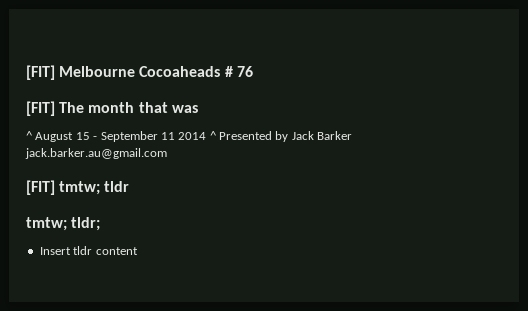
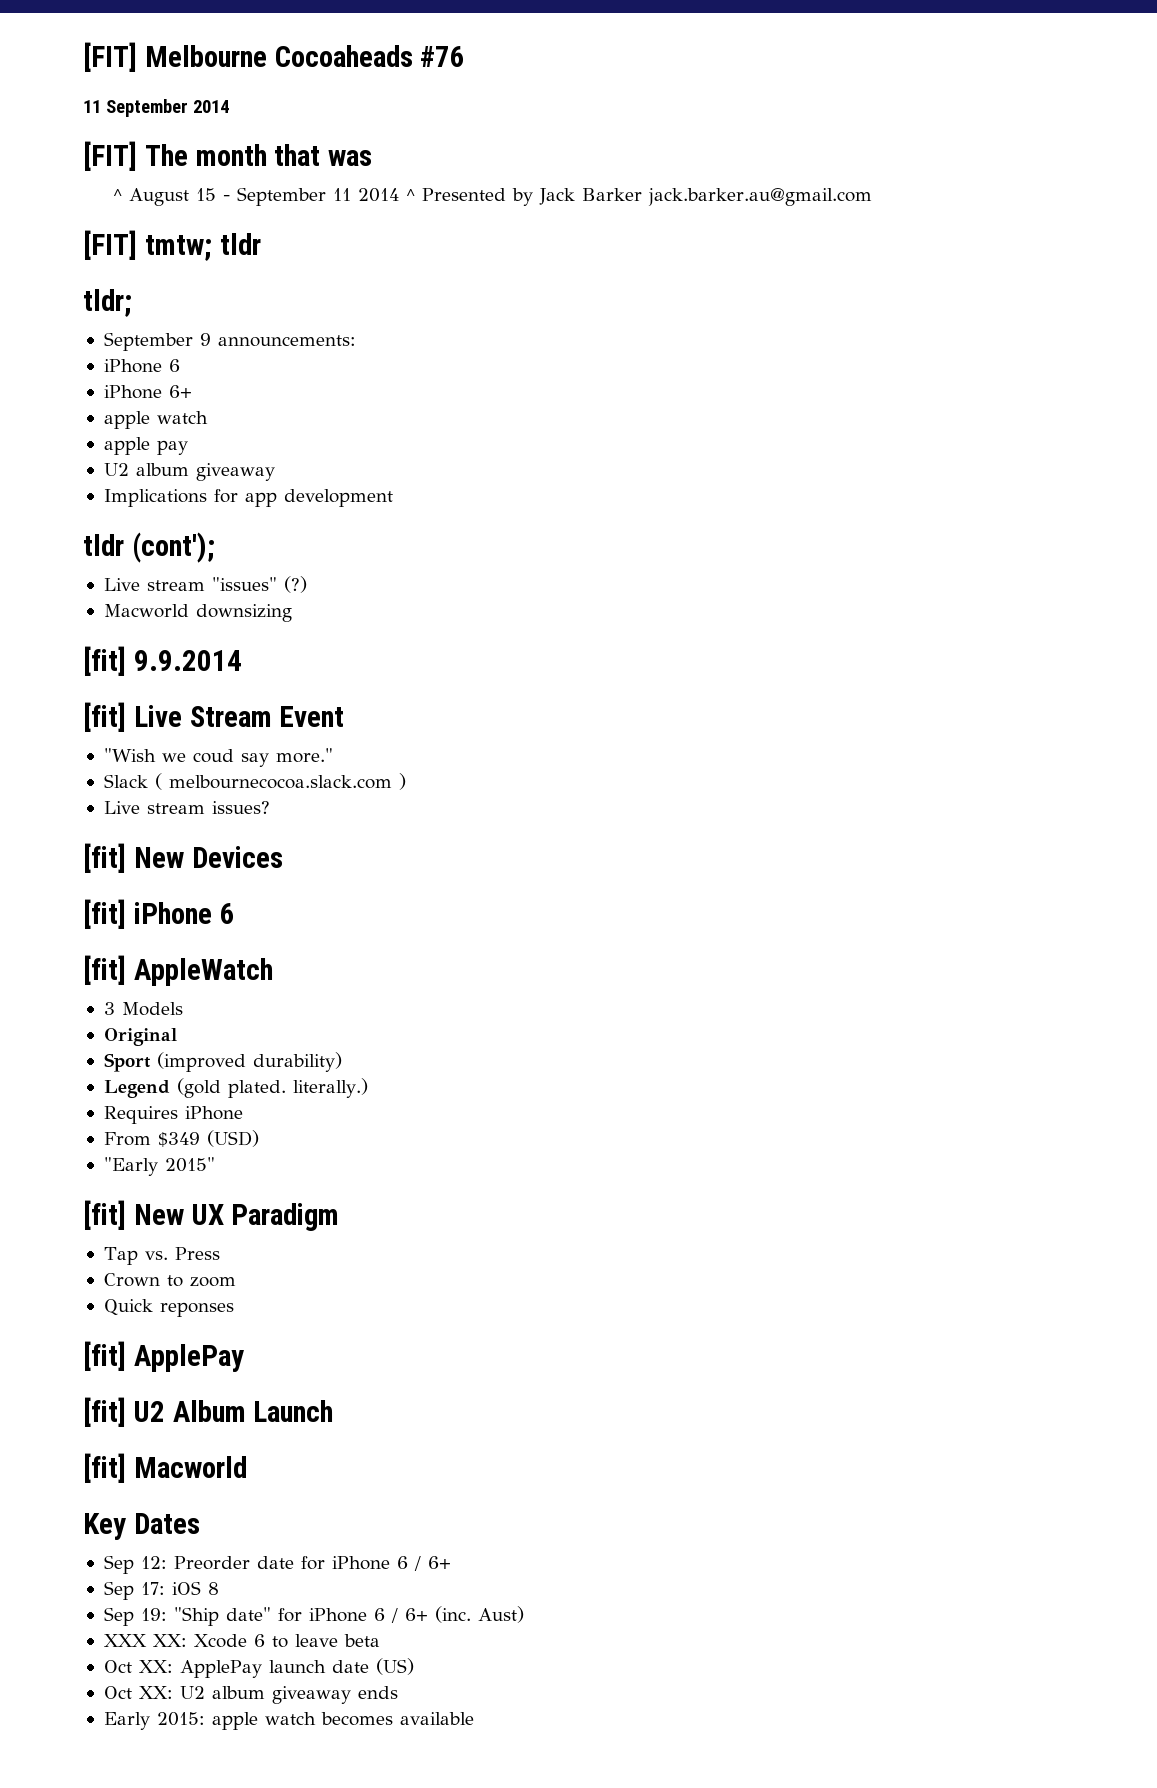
[224,66,253,77] # 76 -> [420,46,466,67] [83,99,229,117] #76 // 11 September 2014
[26,217,67,231] tmtw; -> (261, 244) none
[39,246,138,255] Insert tldr content -> [103,332,356,351] [103,359,180,373] [103,385,192,399] [103,411,208,429] [103,437,188,455] [103,463,275,481] [103,489,393,507] [83,532,215,563] [103,576,307,593] [103,604,292,622] [83,646,242,676] [83,702,345,732] [103,748,333,767] [103,773,406,790] [103,801,270,814] [83,843,283,873] [83,899,235,929] [83,955,273,986] [103,1002,183,1016] [103,1028,177,1046] [103,1052,342,1072] [103,1078,368,1098] [103,1106,243,1124] [103,1130,259,1147] [103,1157,215,1176] [83,1200,340,1231] [103,1247,220,1265] [103,1273,236,1287] [103,1299,234,1317] [83,1341,244,1372] [83,1397,334,1427] [83,1453,247,1483] [83,1513,200,1540] [103,1555,451,1574] [103,1581,219,1600] [103,1606,524,1626] [103,1634,380,1648] [103,1658,414,1678] [103,1686,398,1704] [103,1712,474,1730] September 9 announcements: // iPhone 6 // iPhone 6+ // apple watch // apple pay // U2 album giveaway // Implications for app development // tldr (cont'); // Live stream "issues" (?) // Macworld downsizing // [fit] 9.9.2014 // [fit] Live Stream Event // "Wish we coud say more." // Slack ( melbournecocoa.slack.com ) // Live stream issues? // [fit] New Devices // [fit] iPhone 6 // [fit] AppleWatch // 3 Models // Original // Sport (improved durability) // Legend (gold plated. literally.) // Requires iPhone // From $349 (USD) // "Early 2015" // [fit] New UX Paradigm // Tap vs. Press // Crown to zoom // Quick reponses // [fit] ApplePay // [fit] U2 Album Launch // [fit] Macworld // Key Dates // Sep 12: Preorder date for iPhone 6 / 6+ // Sep 17: iOS 8 // Sep 19: "Ship date" for iPhone 6 / 6+ (inc. Aust) // XXX XX: Xcode 6 to leave beta // Oct XX: ApplePay launch date (US) // Oct XX: U2 album giveaway ends // Early 2015: apple watch becomes available

